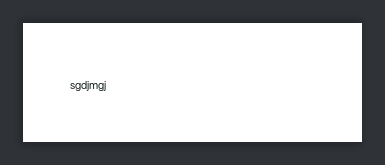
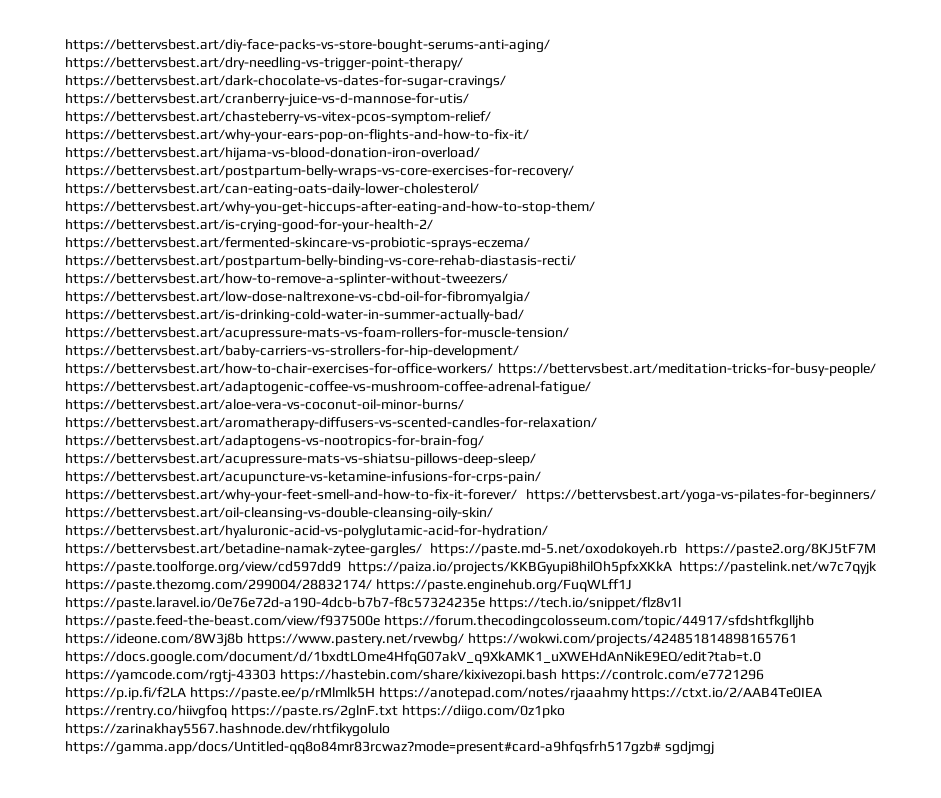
(70, 86) none -> [65,39,550,53] [65,57,463,71] [65,75,506,89] [65,93,469,107] [65,111,491,124] [65,129,529,143] [65,147,480,161] [65,165,574,178] [65,183,479,197] [65,201,595,215] [65,219,433,233] [65,237,530,250] [65,255,576,269] [65,273,508,286] [65,291,530,305] [65,309,524,323] [65,327,569,340] [65,345,519,358] [65,363,876,376] [65,381,591,395] [65,399,464,412] [65,417,597,430] [65,435,484,449] [65,453,536,466] [65,471,541,484] [65,489,876,503] [65,507,493,521] [65,525,548,539] [65,543,876,557] [65,561,877,575] [65,579,632,593] [65,597,681,610] [65,615,814,629] [65,633,797,647] [65,651,761,665] [65,669,764,683] [65,687,823,701] [65,705,565,719] [65,723,390,737] [65,741,661,755] https://bettervsbest.art/diy-face-packs-vs-store-bought-serums-anti-aging/ https://bettervsbest.art/dry-needling-vs-trigger-point-therapy/ https://bettervsbest.art/dark-chocolate-vs-dates-for-sugar-cravings/ https://bettervsbest.art/cranberry-juice-vs-d-mannose-for-utis/ https://bettervsbest.art/chasteberry-vs-vitex-pcos-symptom-relief/ https://bettervsbest.art/why-your-ears-pop-on-flights-and-how-to-fix-it/ https://bettervsbest.art/hijama-vs-blood-donation-iron-overload/ https://bettervsbest.art/postpartum-belly-wraps-vs-core-exercises-for-recovery/ https://bettervsbest.art/can-eating-oats-daily-lower-cholesterol/ https://bettervsbest.art/why-you-get-hiccups-after-eating-and-how-to-stop-them/ https://bettervsbest.art/is-crying-good-for-your-health-2/ https://bettervsbest.art/fermented-skincare-vs-probiotic-sprays-eczema/ https://bettervsbest.art/postpartum-belly-binding-vs-core-rehab-diastasis-recti/ https://bettervsbest.art/how-to-remove-a-splinter-without-tweezers/ https://bettervsbest.art/low-dose-naltrexone-vs-cbd-oil-for-fibromyalgia/ https://bettervsbest.art/is-drinking-cold-water-in-summer-actually-bad/ https://bettervsbest.art/acupressure-mats-vs-foam-rollers-for-muscle-tension/ https://bettervsbest.art/baby-carriers-vs-strollers-for-hip-development/ https://bettervsbest.art/how-to-chair-exercises-for-office-workers/ https://bettervsbest.art/meditation-tricks-for-busy-people/ https://bettervsbest.art/adaptogenic-coffee-vs-mushroom-coffee-adrenal-fatigue/ https://bettervsbest.art/aloe-vera-vs-coconut-oil-minor-burns/ https://bettervsbest.art/aromatherapy-diffusers-vs-scented-candles-for-relaxation/ https://bettervsbest.art/adaptogens-vs-nootropics-for-brain-fog/ https://bettervsbest.art/acupressure-mats-vs-shiatsu-pillows-deep-sleep/ https://bettervsbest.art/acupuncture-vs-ketamine-infusions-for-crps-pain/ https://bettervsbest.art/why-your-feet-smell-and-how-to-fix-it-forever/ https://bettervsbest.art/yoga-vs-pilates-for-beginners/ https://bettervsbest.art/oil-cleansing-vs-double-cleansing-oily-skin/ https://bettervsbest.art/hyaluronic-acid-vs-polyglutamic-acid-for-hydration/ https://bettervsbest.art/betadine-namak-zytee-gargles/ https://paste.md-5.net/oxodokoyeh.rb https://paste2.org/8KJ5tF7M https://paste.toolforge.org/view/cd597dd9 https://paiza.io/projects/KKBGyupi8hilOh5pfxXKkA https://pastelink.net/w7c7qyjk https://paste.thezomg.com/299004/28832174/ https://paste.enginehub.org/FuqWLff1J https://paste.laravel.io/0e76e72d-a190-4dcb-b7b7-f8c57324235e https://tech.io/snippet/flz8v1l https://paste.feed-the-beast.com/view/f937500e https://forum.thecodingcolosseum.com/topic/44917/sfdshtfkglljhb https://ideone.com/8W3j8b https://www.pastery.net/rvewbg/ https://wokwi.com/projects/424851814898165761 https://docs.google.com/document/d/1bxdtLOme4HfqG07akV_q9XkAMK1_uXWEHdAnNikE9EQ/edit?tab=t.0 https://yamcode.com/rgtj-43303 https://hastebin.com/share/kixivezopi.bash https://controlc.com/e7721296 https://p.ip.fi/f2LA https://paste.ee/p/rMlmlk5H https://anotepad.com/notes/rjaaahmy https://ctxt.io/2/AAB4Te0IEA https://rentry.co/hiivgfoq https://paste.rs/2glnF.txt https://diigo.com/0z1pko https://zarinakhay5567.hashnode.dev/rhtfikygolulo https://gamma.app/docs/Untitled-qq8o84mr83rcwaz?mode=present#card-a9hfqsfrh517gzb#

